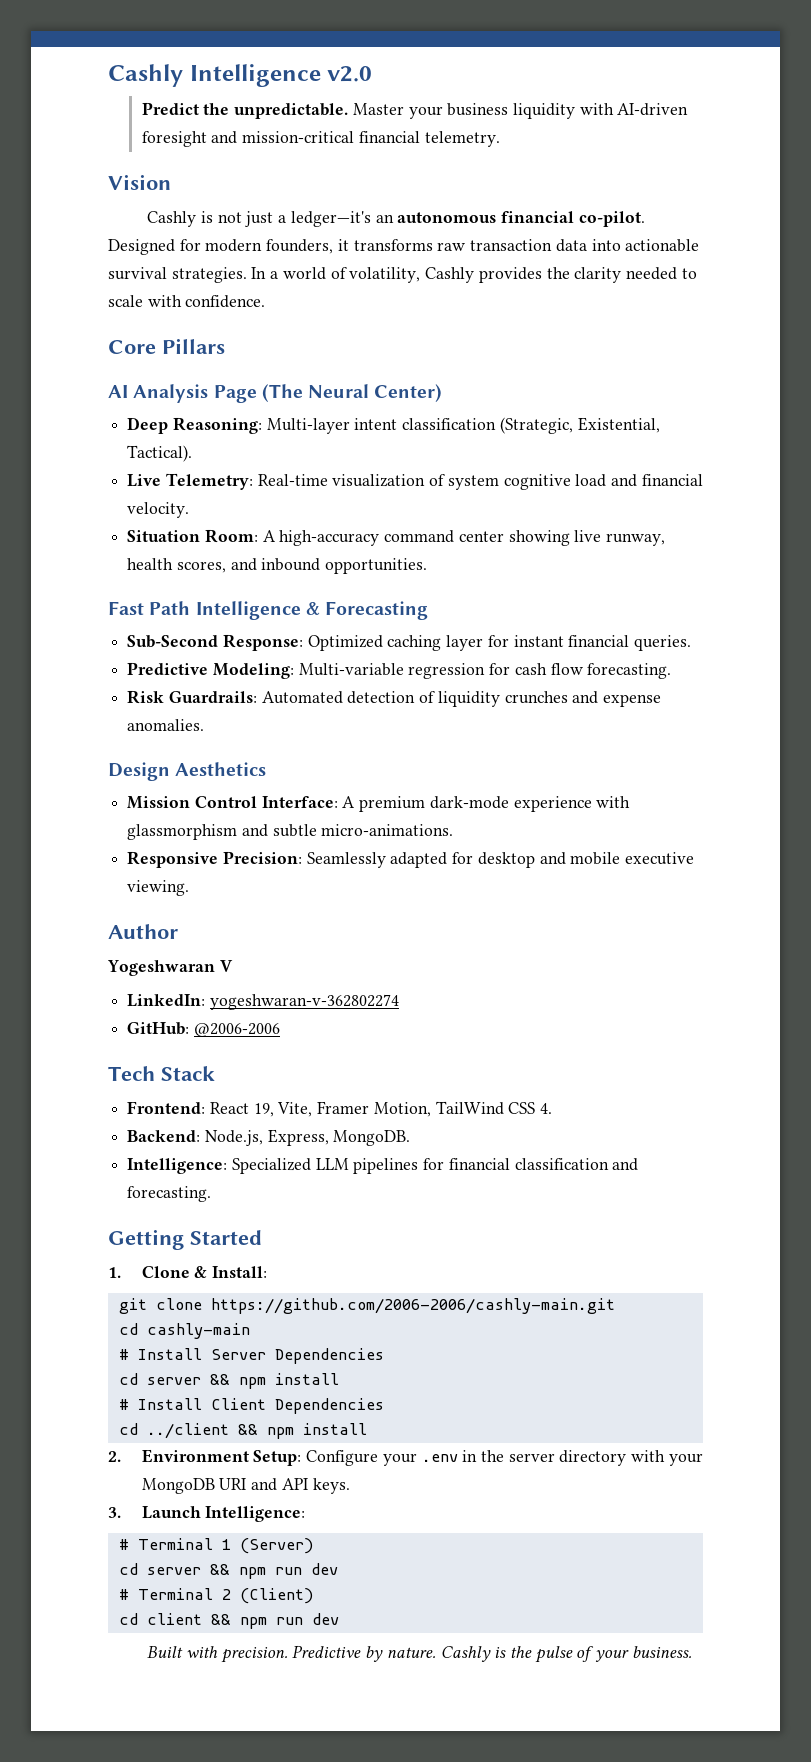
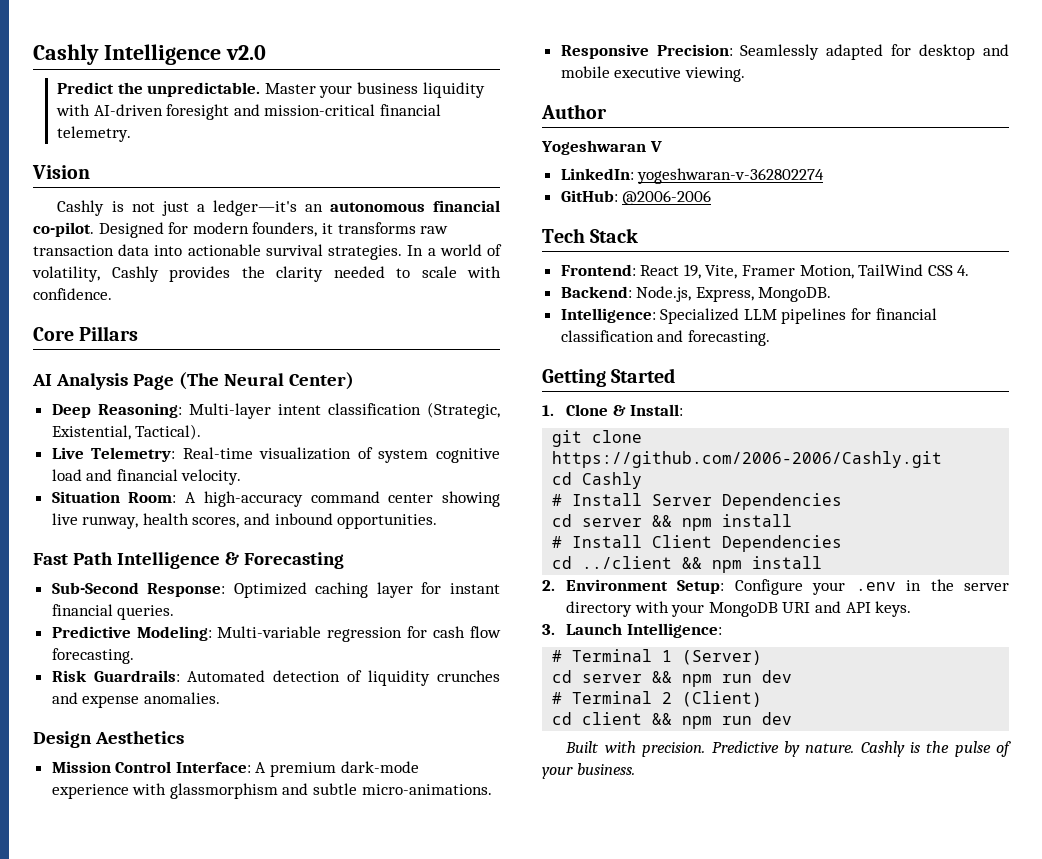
[210,1298,615,1314] [118,1323,250,1339] https://github.com/2006-2006/cashly-main.git // cd cashly-main -> [552,451,943,468] [552,472,643,489] https://github.com/2006-2006/Cashly.git // cd Cashly

